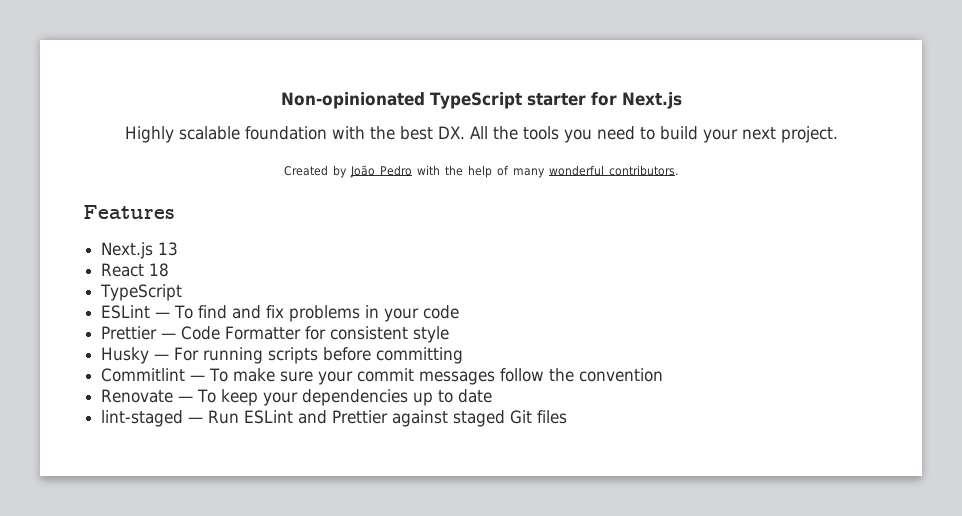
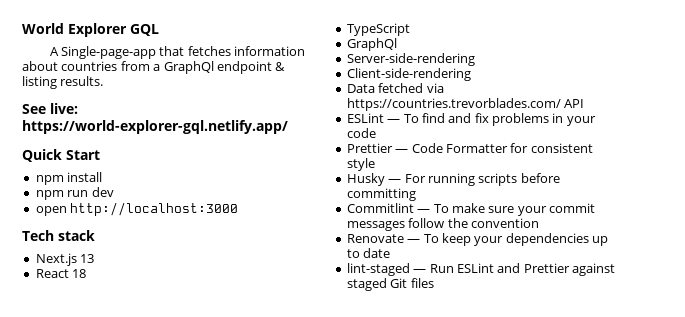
[280,92,682,109] [124,126,838,143] [284,165,678,178] [83,205,175,219] Non-opinionated TypeScript starter for Next.js // Highly scalable foundation with the best DX. All the tools you need to build your next project. // Created by João Pedro with the help of many wonderful contributors. // Features -> [22,23,159,37] [49,46,306,59] [22,61,286,74] [22,76,104,89] [22,103,78,114] [22,120,288,134] [22,149,100,162] [35,172,103,185] [35,187,114,200] [35,202,239,216] [22,230,95,241] World Explorer GQL // A Single-page-app that fetches information about countries from a GraphQl endpoint & listing results. // See live: https://world-explorer-gql.netlify.app/ // Quick Start // npm install // npm run dev // open http://localhost:3000 // Tech stack
(183, 292) none -> [346,38,397,51] [346,53,475,66] [346,68,471,81] [346,83,444,93] [346,98,585,111] // GraphQl // Server-side-rendering // Client-side-rendering // Data fetched via https://countries.trevorblades.com/ API

